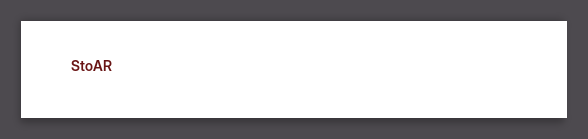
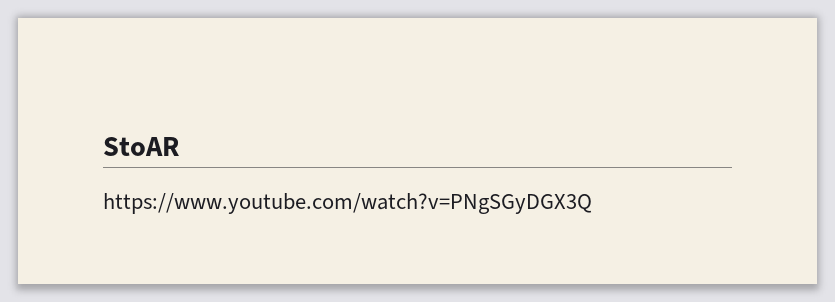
(112, 65) none -> [103,193,592,214] // https://www.youtube.com/watch?v=PNgSGyDGX3Q

